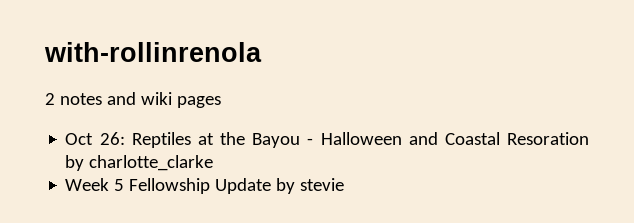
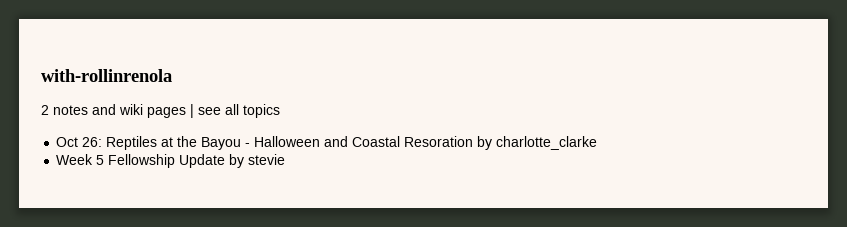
(221, 102) none -> [190,104,280,118] | see all topics

